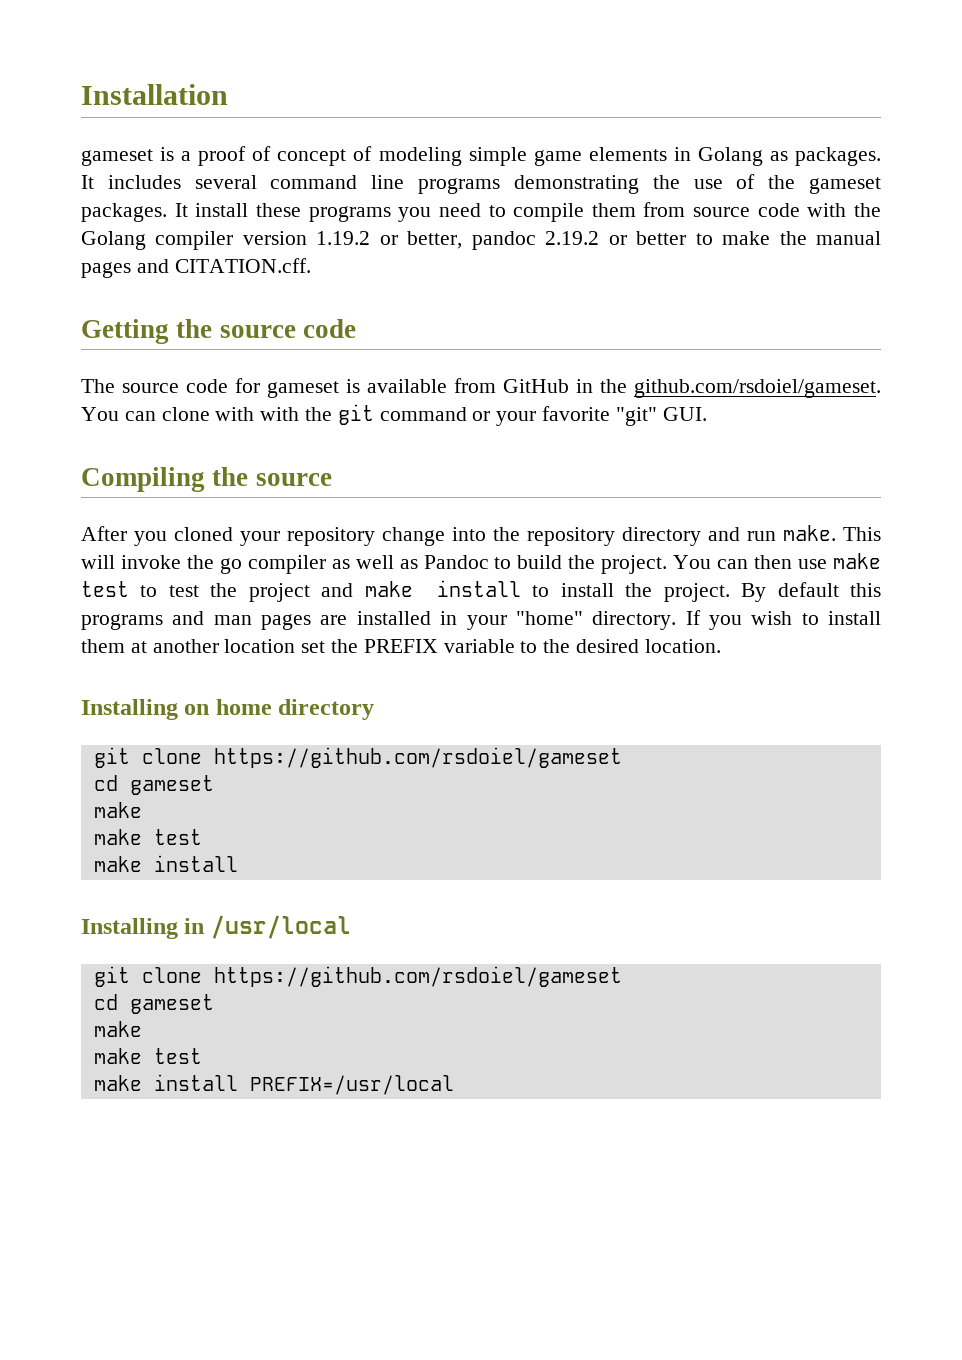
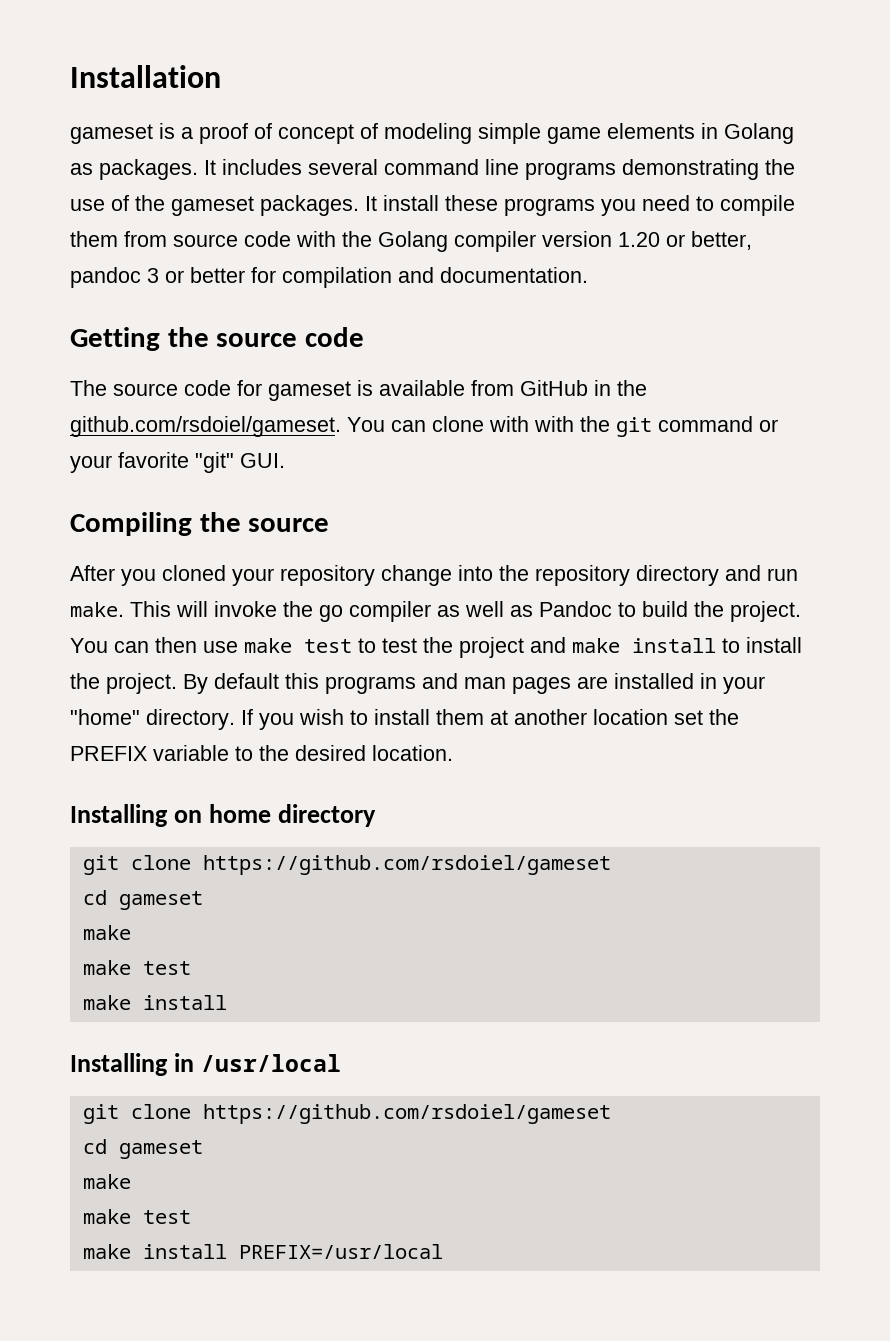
[316,231,371,245] 1.19.2 -> [618,232,660,247] 1.20
[545,231,600,245] 2.19.2 -> [147,268,159,283] 3
[695,231,881,245] [81,258,311,278] to make the manual pages and CITATION.cff. -> [251,267,588,288] for compilation and documentation.

